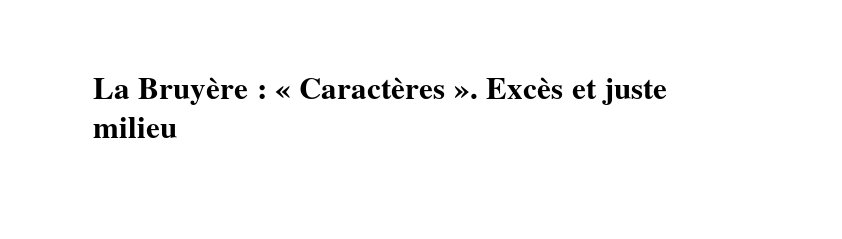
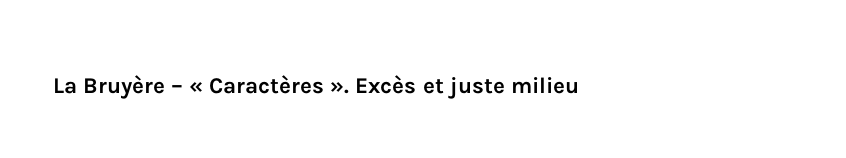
[256,85,267,99] : -> [171,85,184,93] –

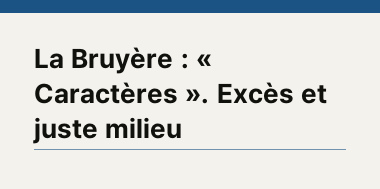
[171,85,184,93] – -> [180,53,189,69] :

